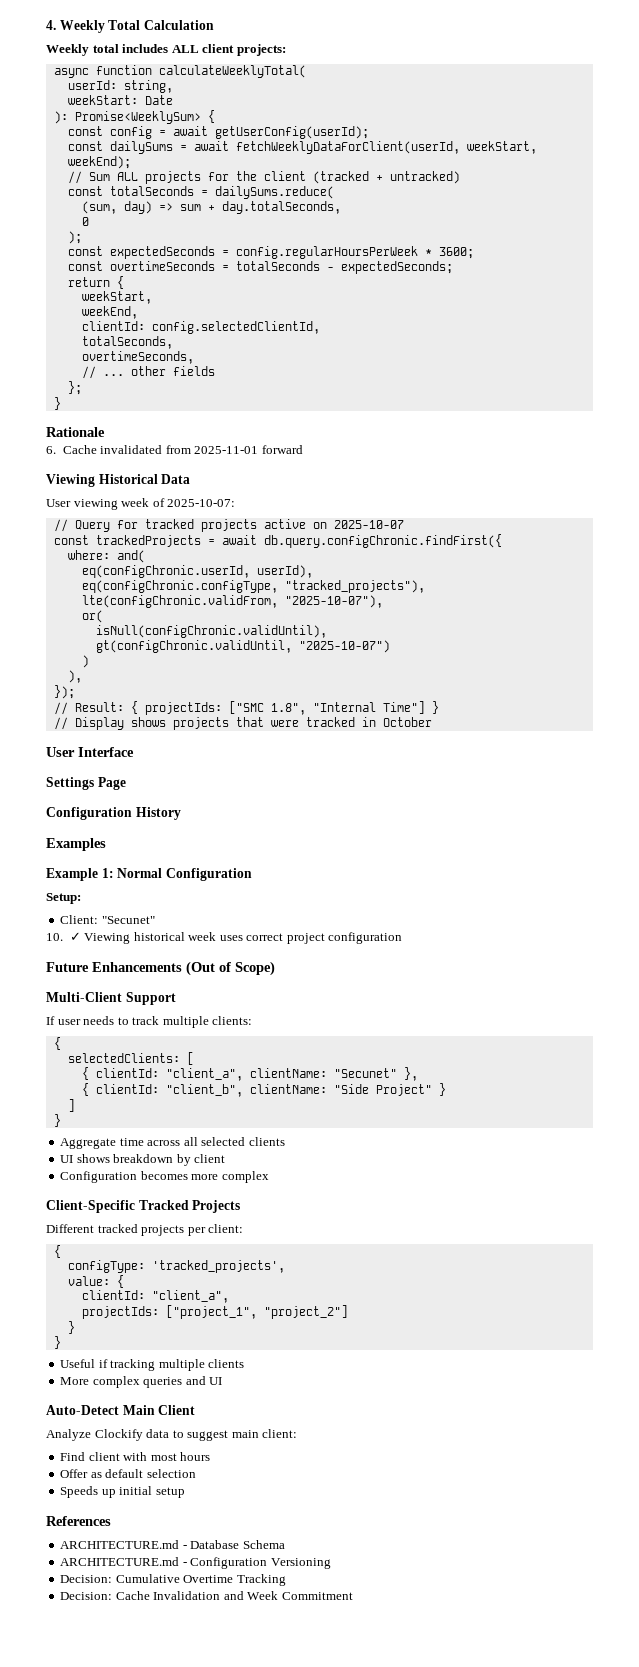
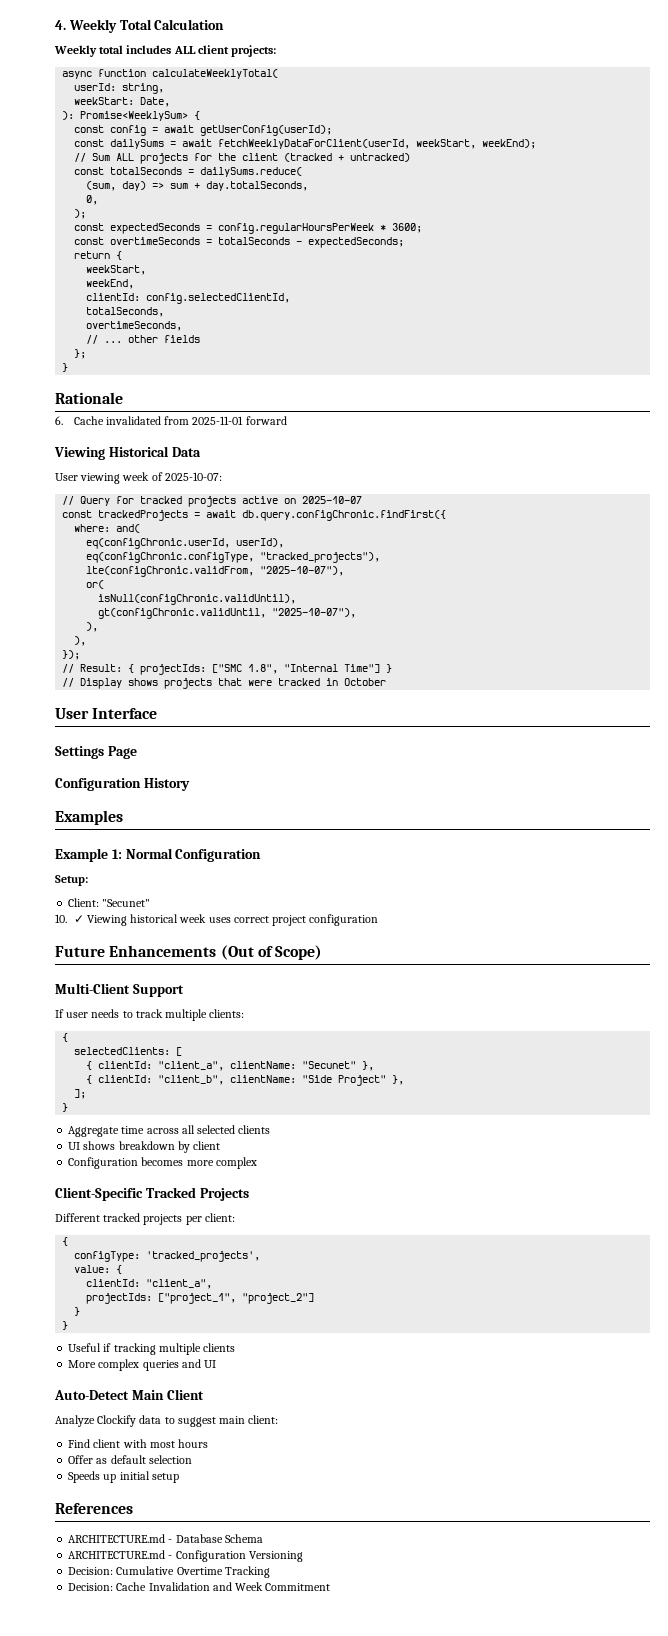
[144,95,173,105] Date -> [140,97,171,107] Date,
[81,217,89,226] 0 -> [86,195,99,205] 0,
[298,640,390,653] [81,655,89,668] "2025-10-07") // ) -> [272,608,357,618] [86,622,99,632] "2025-10-07"), // ),
[438,1083,446,1096] [67,1099,75,1112] } // ] -> [392,1075,405,1085] [74,1089,87,1099] }, // ];

